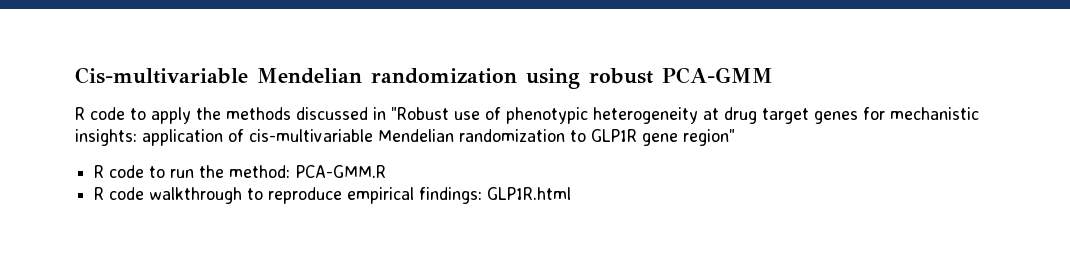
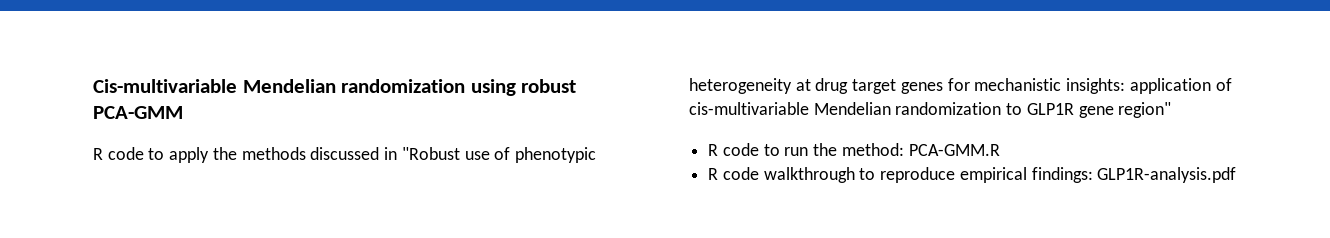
[487,187,572,200] GLP1R.html -> [1097,167,1237,183] GLP1R-analysis.pdf

